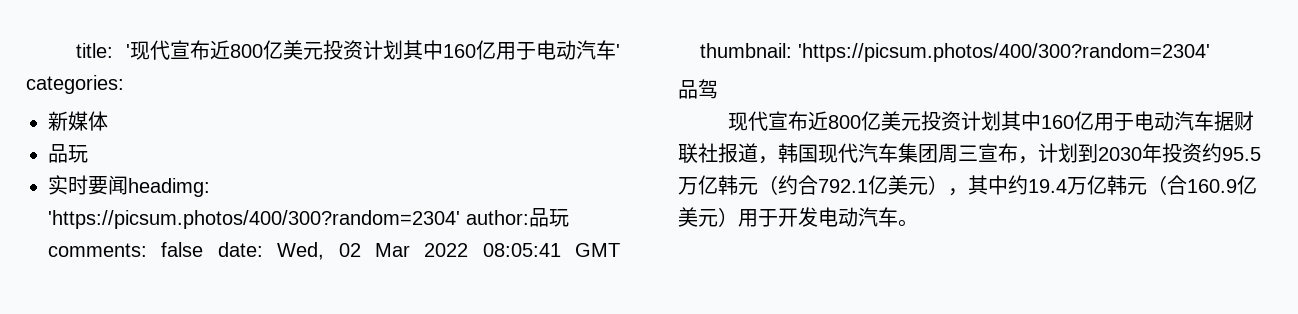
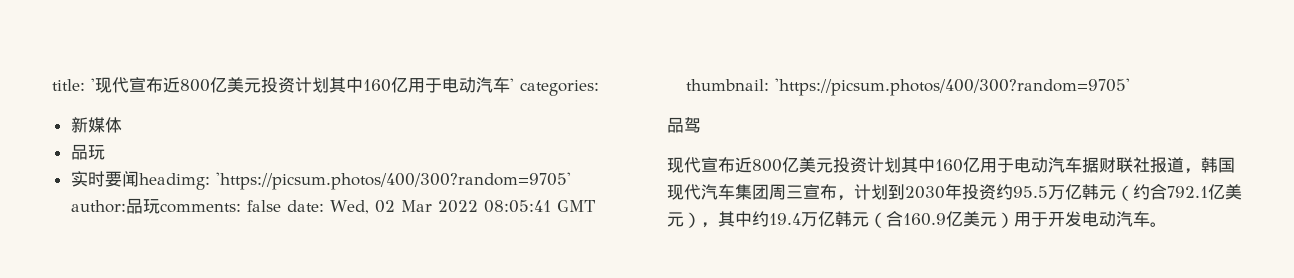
[48,210,460,229] 'https://picsum.photos/400/300?random=2304' -> [215,172,571,190] 'https://picsum.photos/400/300?random=9705'
[798,43,1210,62] 'https://picsum.photos/400/300?random=2304' -> [774,78,1130,96] 'https://picsum.photos/400/300?random=9705'

